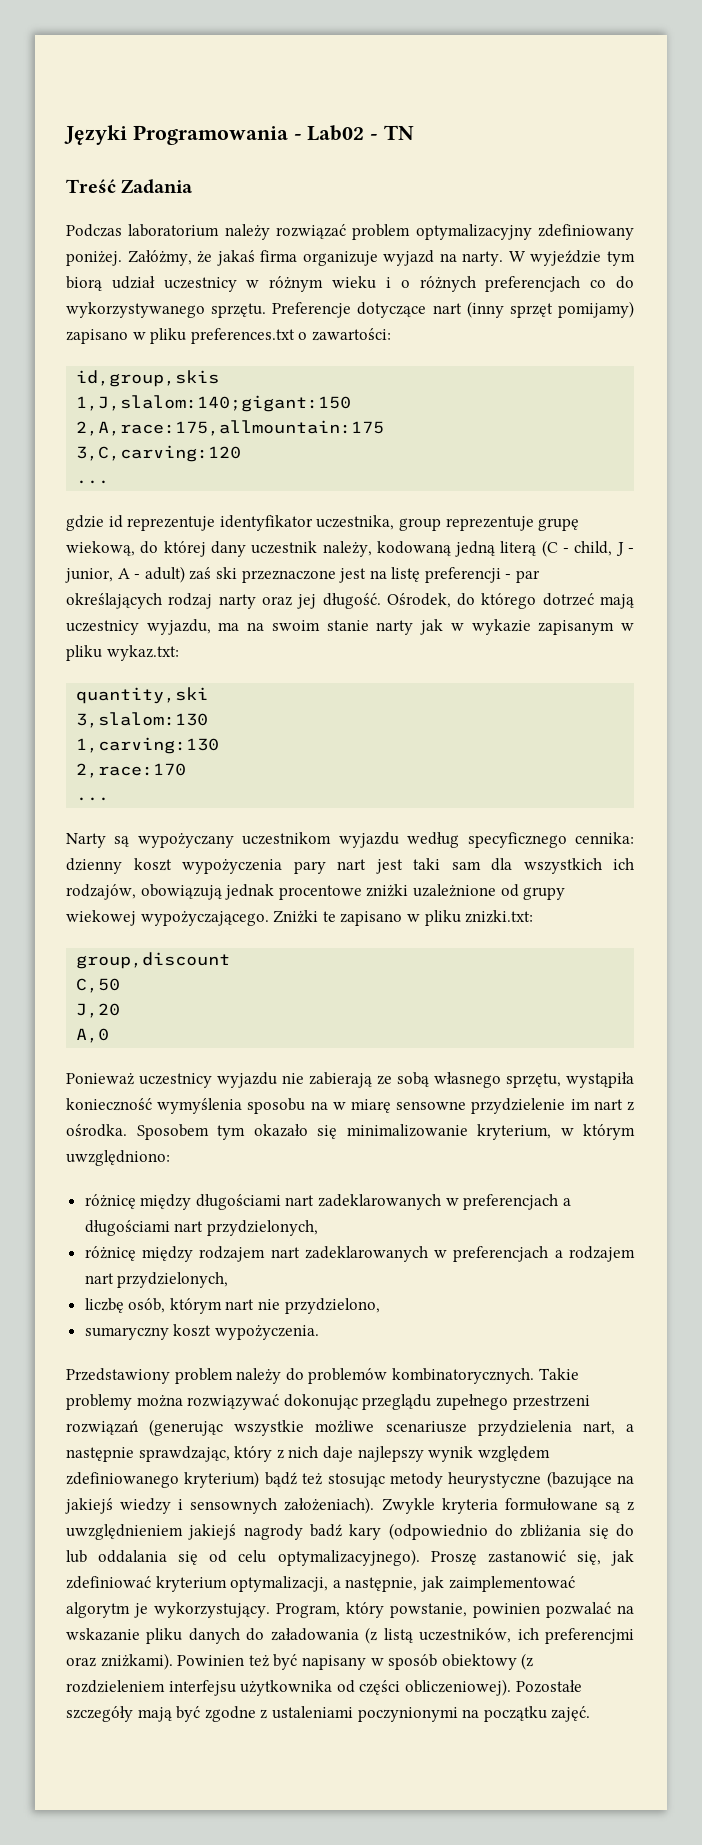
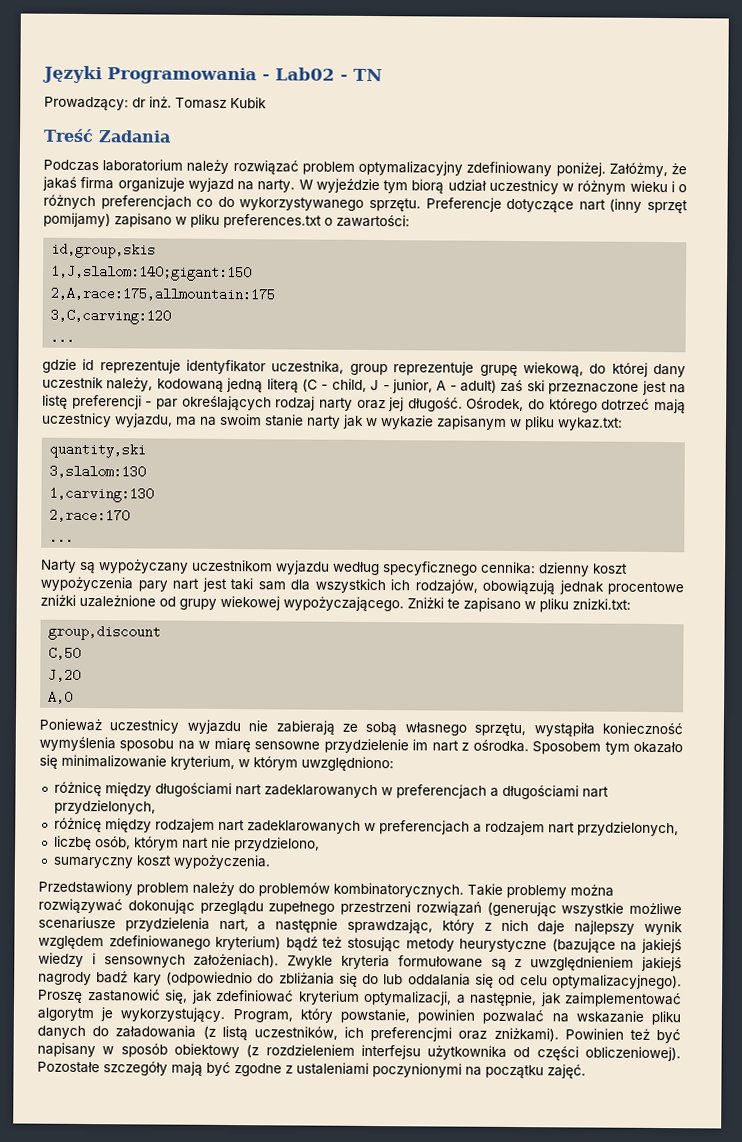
(415, 132) none -> [44,96,267,111] // Prowadzący: dr inż. Tomasz Kubik

